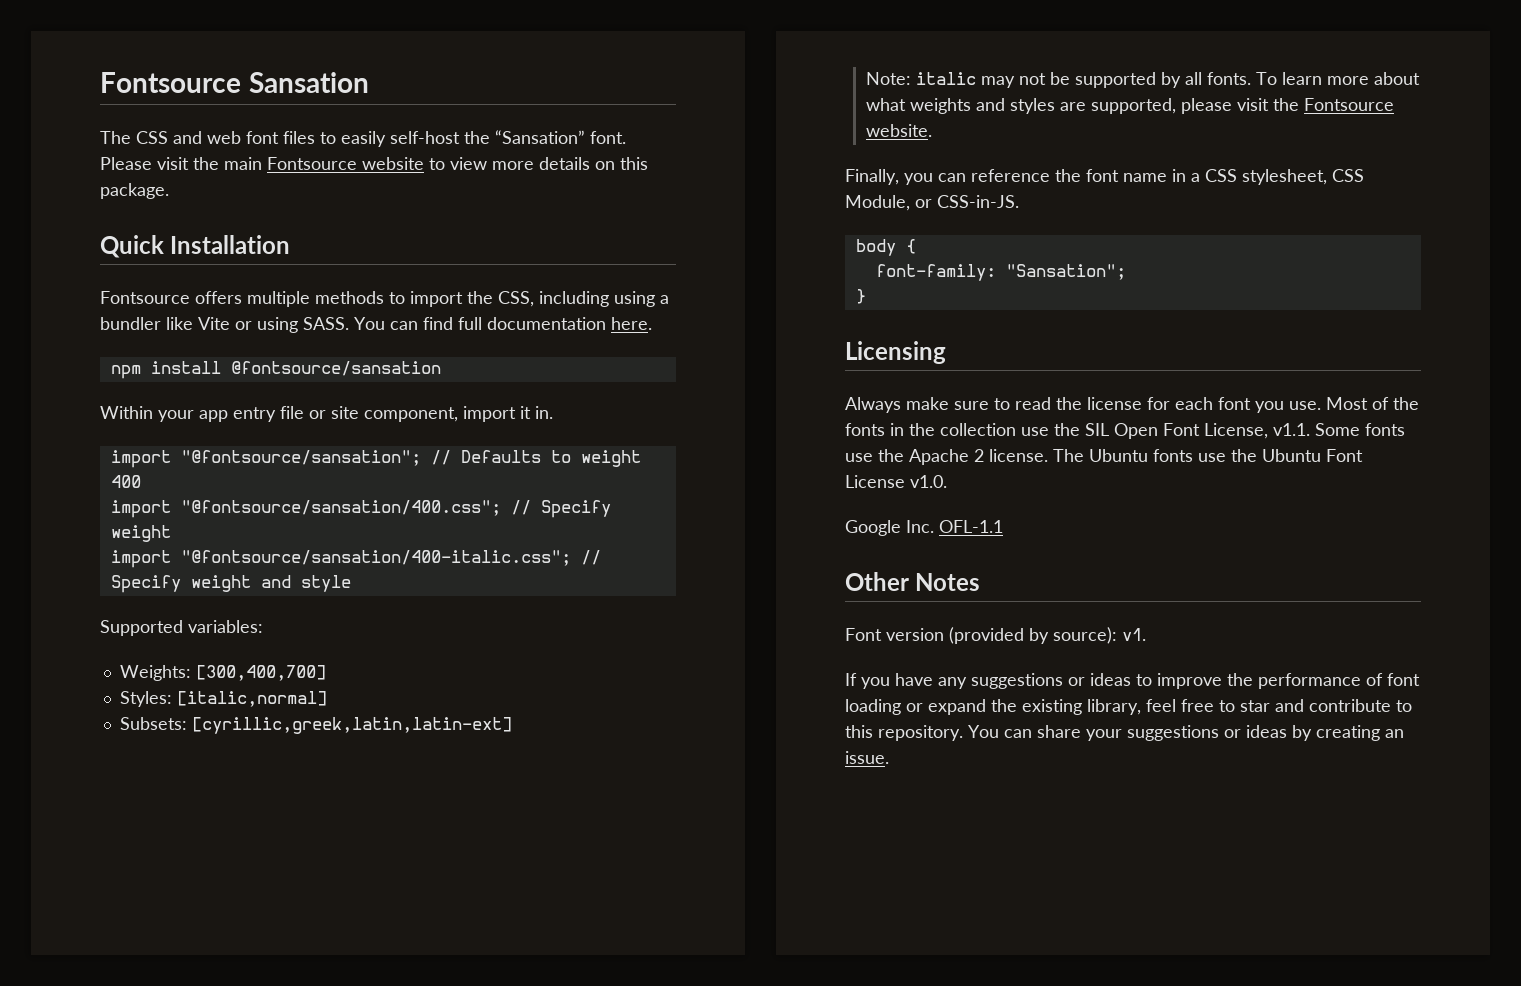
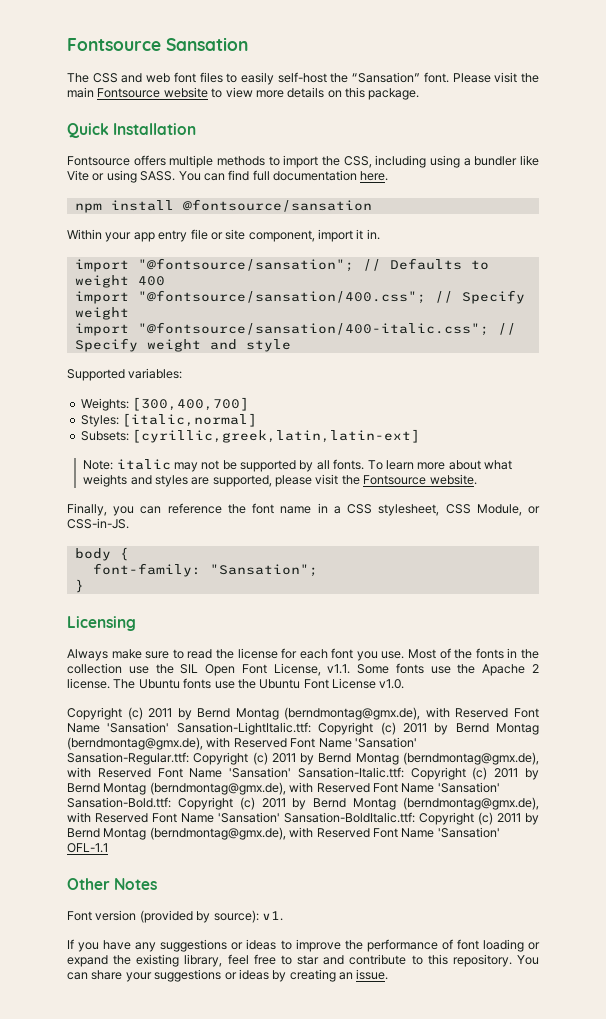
[845,520,934,536] Google Inc. -> [67,707,539,720] [67,722,539,735] [67,737,417,750] [67,752,539,765] [67,767,539,780] [67,782,500,795] [67,797,539,810] [67,812,539,825] [67,827,500,840] Copyright (c) 2011 by Bernd Montag (berndmontag@gmx.de), with Reserved Font Name 'Sansation' Sansation-LightItalic.ttf: Copyright (c) 2011 by Bernd Montag (berndmontag@gmx.de), with Reserved Font Name 'Sansation' Sansation-Regular.ttf: Copyright (c) 2011 by Bernd Montag (berndmontag@gmx.de), with Reserved Font Name 'Sansation' Sansation-Italic.ttf: Copyright (c) 2011 by Bernd Montag (berndmontag@gmx.de), with Reserved Font Name 'Sansation' Sansation-Bold.ttf: Copyright (c) 2011 by Bernd Montag (berndmontag@gmx.de), with Reserved Font Name 'Sansation' Sansation-BoldItalic.ttf: Copyright (c) 2011 by Bernd Montag (berndmontag@gmx.de), with Reserved Font Name 'Sansation'

